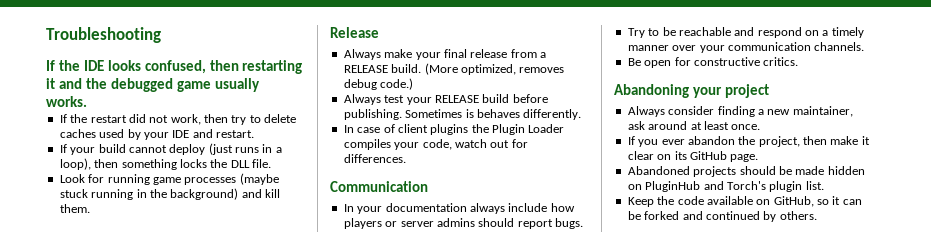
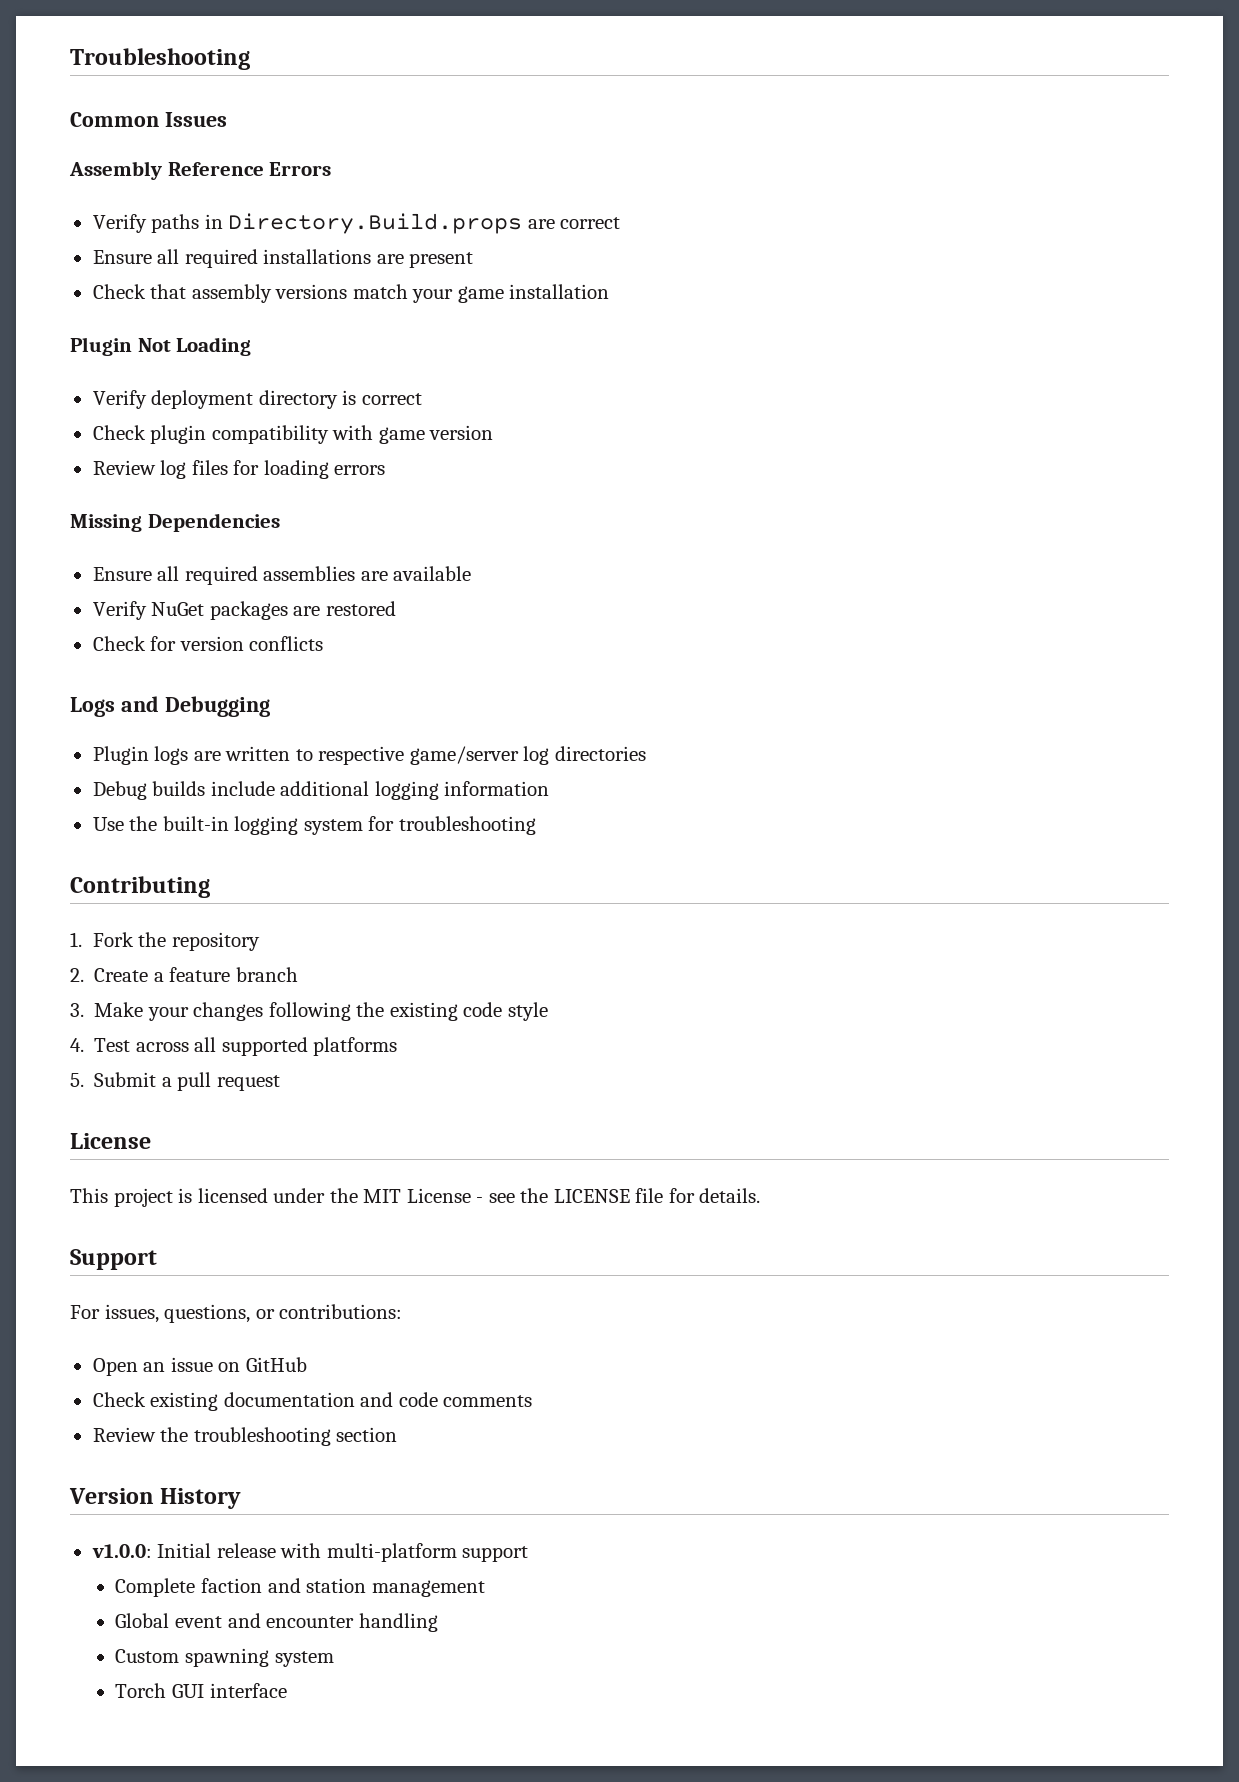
[46,60,303,74] [46,78,260,92] [46,96,87,107] [59,114,297,125] [59,129,254,140] [59,143,282,155] [59,158,271,170] [59,173,279,185] [59,188,280,200] [59,204,90,213] [330,27,379,38] [343,49,546,60] [343,63,565,75] [343,78,414,90] [343,94,548,105] [343,109,582,120] [343,124,565,135] [343,139,528,150] [343,154,406,163] [330,181,428,192] [343,203,575,214] [343,218,583,229] [627,27,864,38] [627,42,865,53] [627,57,799,68] [614,84,769,98] [627,106,853,117] [627,121,761,130] [627,136,870,147] [627,151,759,162] [627,166,865,177] [627,181,824,192] [627,196,862,207] [627,211,817,222] If the IDE looks confused, then restarting it and the debugged game usually works. // If the restart did not work, then try to delete caches used by your IDE and restart. // If your build cannot deploy (just runs in a loop), then something locks the DLL file. // Look for running game processes (maybe stuck running in the background) and kill them. // Release // Always make your final release from a RELEASE build. (More optimized, removes debug code.) // Always test your RELEASE build before publishing. Sometimes is behaves differently. // In case of client plugins the Plugin Loader compiles your code, watch out for differences. // Communication // In your documentation always include how players or server admins should report bugs. // Try to be reachable and respond on a timely manner over your communication channels. // Be open for constructive critics. // Abandoning your project // Always consider finding a new maintainer, ask around at least once. // If you ever abandon the project, then make it clear on its GitHub page. // Abandoned projects should be made hidden on PluginHub and Torch's plugin list. // Keep the code available on GitHub, so it can be forked and continued by others. -> [70,112,227,127] [69,161,332,180] [92,213,621,234] [92,249,474,268] [92,284,610,303] [70,337,252,356] [92,390,422,409] [92,425,494,444] [92,460,386,479] [70,513,280,532] [92,566,472,585] [92,601,396,620] [92,636,324,651] [70,696,270,717] [92,746,646,765] [92,781,550,800] [92,816,536,835] [70,876,210,898] [70,932,260,951] [70,967,298,982] [70,1002,548,1021] [70,1037,398,1056] [70,1072,280,1091] [70,1133,151,1149] [70,1188,761,1207] [70,1249,157,1270] [70,1304,403,1323] [92,1357,307,1376] [92,1392,533,1411] [92,1427,398,1446] [69,1488,242,1509] [91,1543,529,1562] [115,1578,485,1597] [115,1613,438,1632] [115,1648,334,1667] [115,1683,287,1698] Common Issues // Assembly Reference Errors // Verify paths in Directory.Build.props are correct // Ensure all required installations are present // Check that assembly versions match your game installation // Plugin Not Loading // Verify deployment directory is correct // Check plugin compatibility with game version // Review log files for loading errors // Missing Dependencies // Ensure all required assemblies are available // Verify NuGet packages are restored // Check for version conflicts // Logs and Debugging // Plugin logs are written to respective game/server log directories // Debug builds include additional logging information // Use the built-in logging system for troubleshooting // Contributing // 1. Fork the repository // 2. Create a feature branch // 3. Make your changes following the existing code style // 4. Test across all supported platforms // 5. Submit a pull request // License // This project is licensed under the MIT License - see the LICENSE file for details. // Support // For issues, questions, or contributions: // Open an issue on GitHub // Check existing documentation and code comments // Review the troubleshooting section // Version History // v1.0.0: Initial release with multi-platform support // Complete faction and station management // Global event and encounter handling // Custom spawning system // Torch GUI interface

